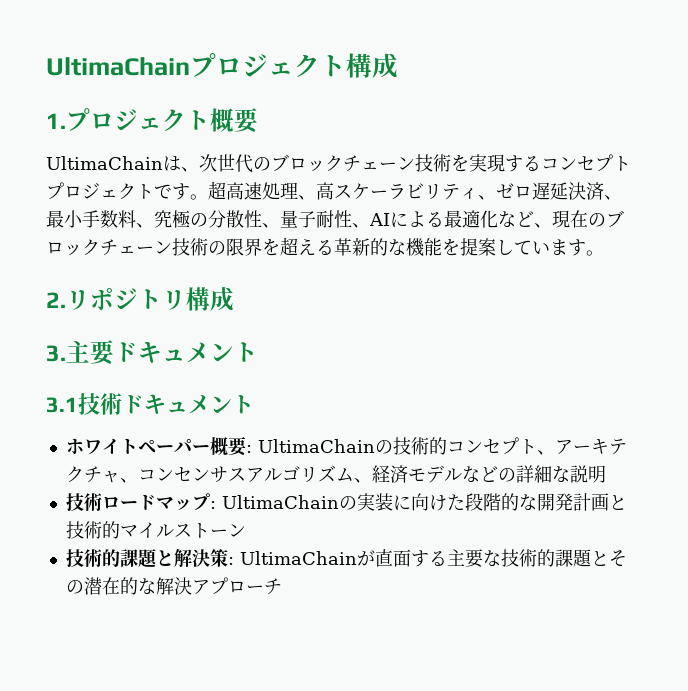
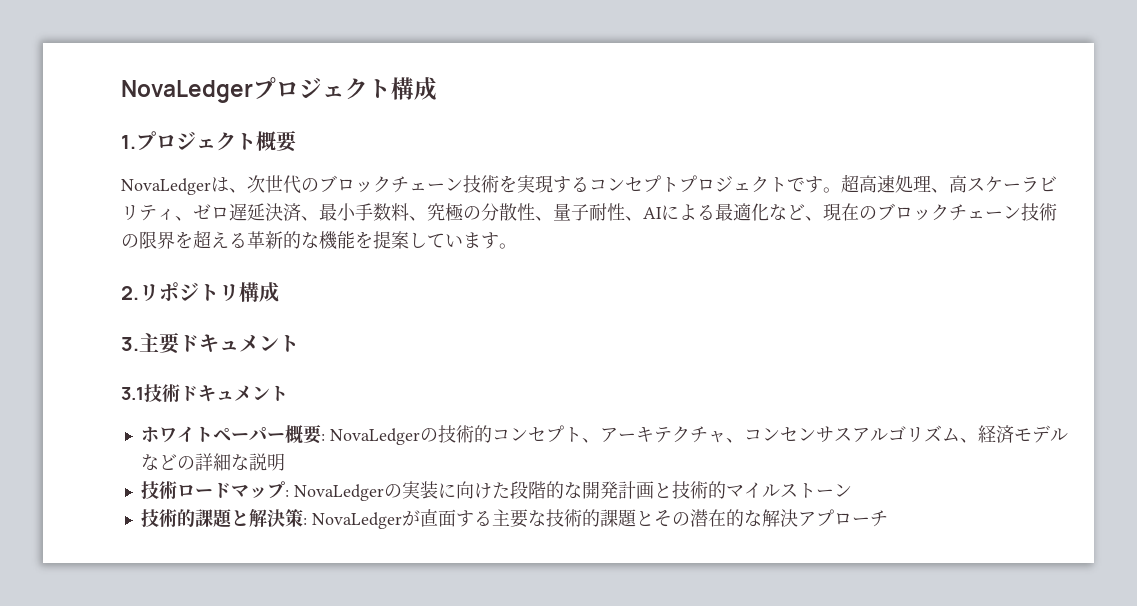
[46,57,190,76] UltimaChain -> [121,80,253,103] NovaLedger
[46,156,163,170] UltimaChain -> [121,178,211,195] NovaLedger
[257,439,375,453] UltimaChain -> [329,428,420,445] NovaLedger
[221,495,339,509] UltimaChain -> [293,484,384,501] NovaLedger
[239,551,357,565] UltimaChain -> [311,512,402,529] NovaLedger

